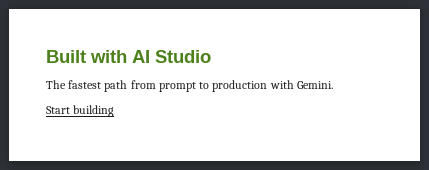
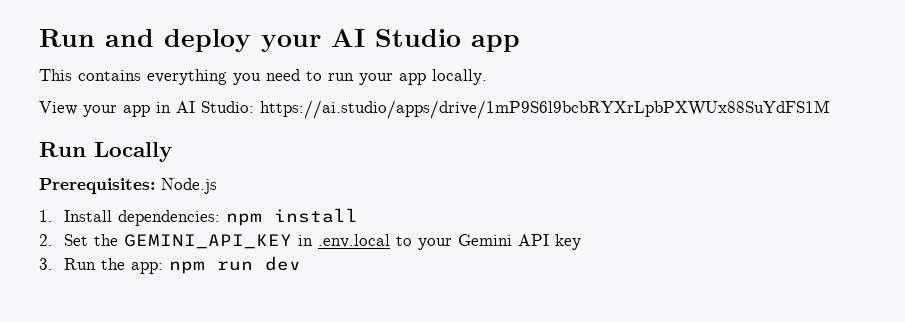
[46,50,211,63] [46,80,333,92] [46,105,115,117] Built with AI Studio // The fastest path from prompt to production with Gemini. // Start building -> [39,29,520,52] [39,69,487,85] [39,100,830,119] [39,142,172,162] [39,178,217,194] [39,208,358,226] [39,234,581,250] [39,256,301,274] Run and deploy your AI Studio app // This contains everything you need to run your app locally. // View your app in AI Studio: https://ai.studio/apps/drive/1mP9S6l9bcbRYXrLpbPXWUx88SuYdFS1M // Run Locally // Prerequisites: Node.js // 1. Install dependencies: npm install // 2. Set the GEMINI_API_KEY in .env.local to your Gemini API key // 3. Run the app: npm run dev

